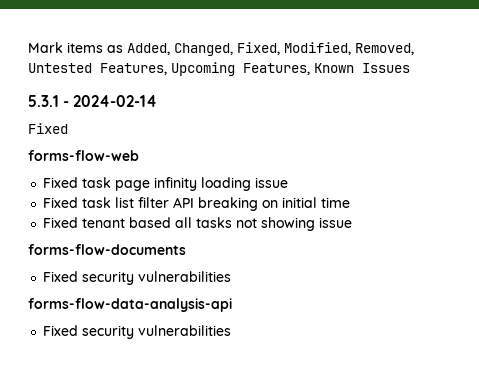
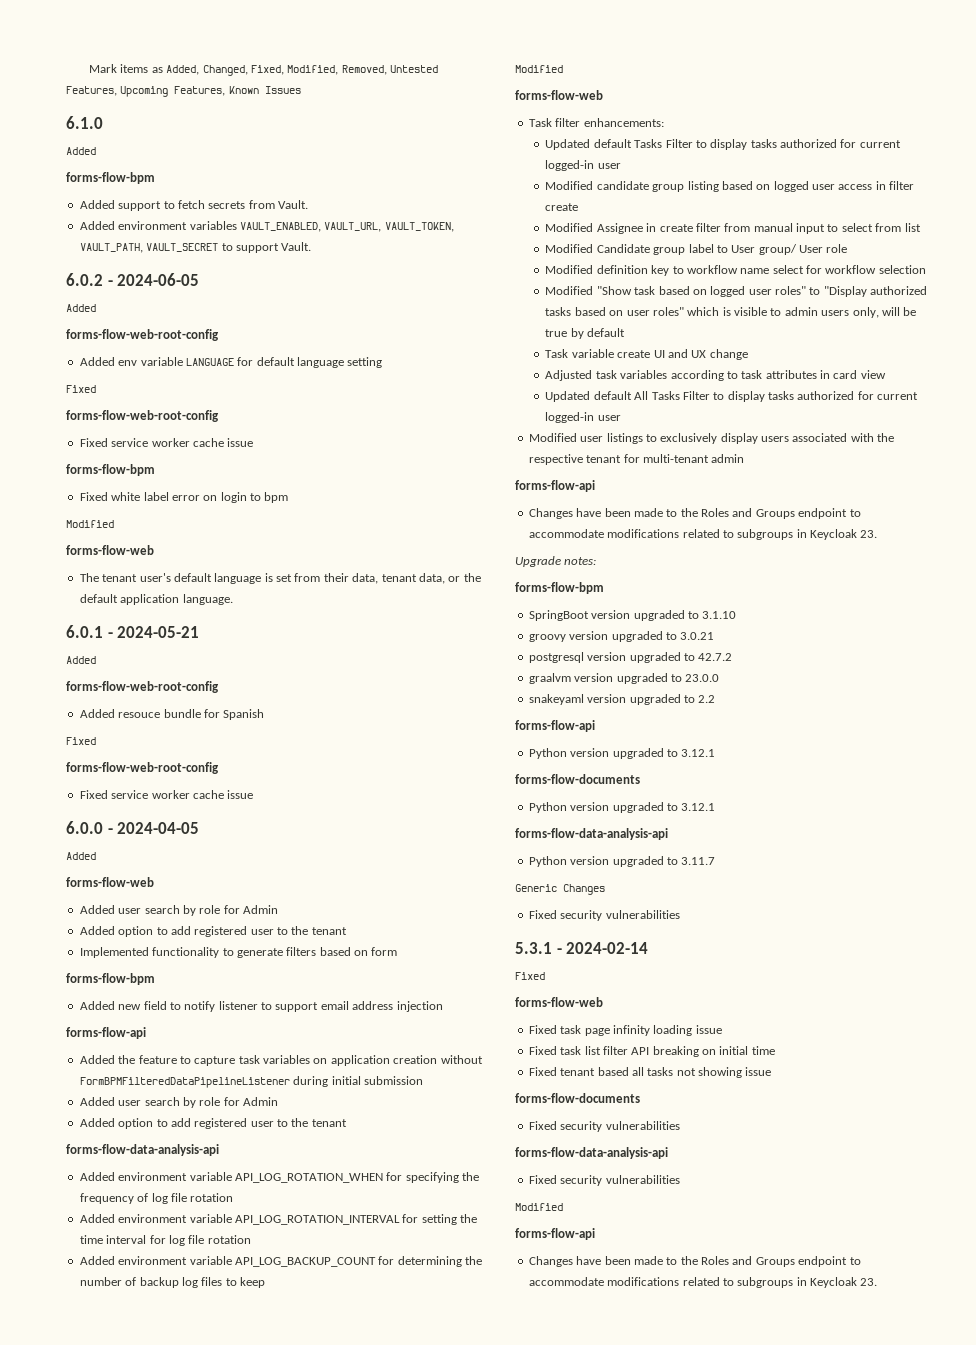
(410, 68) none -> [66,116,103,129] [66,147,96,155] [66,172,155,184] [79,200,308,211] [79,221,454,232] [79,242,312,253] [66,273,200,286] [66,304,96,312] [66,329,219,341] [79,357,383,368] [66,385,96,393] [66,410,219,422] [79,438,254,447] [66,464,155,476] [79,492,289,503] [66,520,114,528] [66,545,154,555] [79,573,481,584] [79,594,233,605] [66,625,200,638] [66,656,96,664] [66,681,219,693] [79,709,265,720] [66,737,96,745] [66,762,219,774] [79,790,254,799] [66,821,200,834] [66,852,96,860] [66,877,154,887] [79,905,278,916] [79,926,347,937] [79,947,398,958] [66,973,155,985] [79,1001,443,1012] [66,1027,146,1039] [79,1055,483,1066] [79,1076,423,1088] [79,1097,278,1108] [79,1118,347,1129] [66,1144,219,1156] [79,1172,479,1183] [79,1193,234,1204] [79,1214,477,1225] [79,1235,251,1246] [79,1256,482,1267] [79,1277,265,1288] [515,65,563,73] [515,90,603,100] [528,118,664,127] [545,139,901,150] [545,160,621,171] [545,181,915,192] [545,203,579,211] [545,223,921,234] [545,244,848,255] [545,265,926,276] [545,286,928,297] [545,307,917,318] [545,328,626,339] [545,349,748,360] [545,370,886,381] [545,391,919,402] [545,412,621,423] [528,433,895,444] [528,454,745,465] [515,480,595,492] [528,508,861,519] [528,529,878,540] [515,556,597,567] [515,582,604,594] [528,610,737,621] [528,631,715,642] [528,652,733,663] [528,673,720,684] [528,694,716,705] [515,720,595,732] [528,748,716,759] [515,774,640,784] [528,802,716,813] [515,828,668,840] [528,856,716,867] [515,884,605,895] [528,910,680,921] // 6.1.0 // Added // forms-flow-bpm // Added support to fetch secrets from Vault. // Added environment variables VAULT_ENABLED, VAULT_URL, VAULT_TOKEN, VAULT_PATH, VAULT_SECRET to support Vault. // 6.0.2 - 2024-06-05 // Added // forms-flow-web-root-config // Added env variable LANGUAGE for default language setting // Fixed // forms-flow-web-root-config // Fixed service worker cache issue // forms-flow-bpm // Fixed white label error on login to bpm // Modified // forms-flow-web // The tenant user's default language is set from their data, tenant data, or the default application language. // 6.0.1 - 2024-05-21 // Added // forms-flow-web-root-config // Added resouce bundle for Spanish // Fixed // forms-flow-web-root-config // Fixed service worker cache issue // 6.0.0 - 2024-04-05 // Added // forms-flow-web // Added user search by role for Admin // Added option to add registered user to the tenant // Implemented functionality to generate filters based on form // forms-flow-bpm // Added new field to notify listener to support email address injection // forms-flow-api // Added the feature to capture task variables on application creation without FormBPMFilteredDataPipelineListener during initial submission // Added user search by role for Admin // Added option to add registered user to the tenant // forms-flow-data-analysis-api // Added environment variable API_LOG_ROTATION_WHEN for specifying the frequency of log file rotation // Added environment variable API_LOG_ROTATION_INTERVAL for setting the time interval for log file rotation // Added environment variable API_LOG_BACKUP_COUNT for determining the number of backup log files to keep // Modified // forms-flow-web // Task filter enhancements: // Updated default Tasks Filter to display tasks authorized for current logged-in user // Modified candidate group listing based on logged user access in filter create // Modified Assignee in create filter from manual input to select from list // Modified Candidate group label to User group/ User role // Modified definition key to workflow name select for workflow selection // Modified "Show task based on logged user roles" to "Display authorized tasks based on user roles" which is visible to admin users only, will be true by default // Task variable create UI and UX change // Adjusted task variables according to task attributes in card view // Updated default All Tasks Filter to display tasks authorized for current logged-in user // Modified user listings to exclusively display users associated with the respective tenant for multi-tenant admin // forms-flow-api // Changes have been made to the Roles and Groups endpoint to accommodate modifications related to subgroups in Keycloak 23. // Upgrade notes: // forms-flow-bpm // SpringBoot version upgraded to 3.1.10 // groovy version upgraded to 3.0.21 // postgresql version upgraded to 42.7.2 // graalvm version upgraded to 23.0.0 // snakeyaml version upgraded to 2.2 // forms-flow-api // Python version upgraded to 3.12.1 // forms-flow-documents // Python version upgraded to 3.12.1 // forms-flow-data-analysis-api // Python version upgraded to 3.11.7 // Generic Changes // Fixed security vulnerabilities
(232, 330) none -> [515,1203,563,1211] [515,1228,595,1240] [528,1256,861,1267] [528,1277,878,1288] // Modified // forms-flow-api // Changes have been made to the Roles and Groups endpoint to accommodate modifications related to subgroups in Keycloak 23.

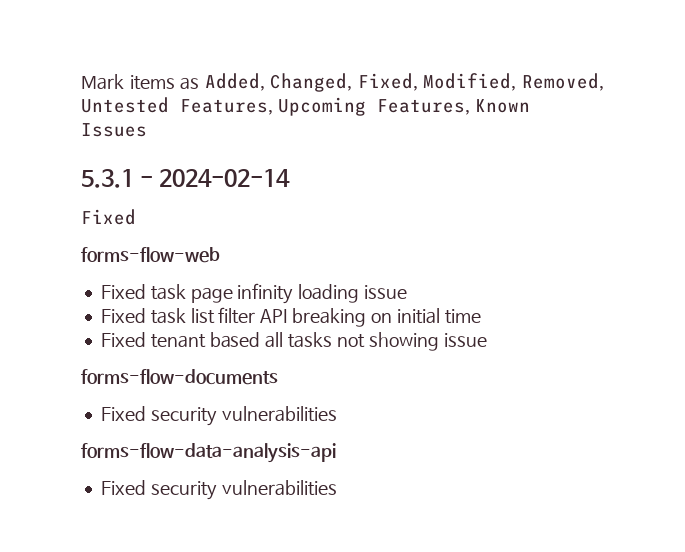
[66,116,103,129] [66,147,96,155] [66,172,155,184] [79,200,308,211] [79,221,454,232] [79,242,312,253] [66,273,200,286] [66,304,96,312] [66,329,219,341] [79,357,383,368] [66,385,96,393] [66,410,219,422] [79,438,254,447] [66,464,155,476] [79,492,289,503] [66,520,114,528] [66,545,154,555] [79,573,481,584] [79,594,233,605] [66,625,200,638] [66,656,96,664] [66,681,219,693] [79,709,265,720] [66,737,96,745] [66,762,219,774] [79,790,254,799] [66,821,200,834] [66,852,96,860] [66,877,154,887] [79,905,278,916] [79,926,347,937] [79,947,398,958] [66,973,155,985] [79,1001,443,1012] [66,1027,146,1039] [79,1055,483,1066] [79,1076,423,1088] [79,1097,278,1108] [79,1118,347,1129] [66,1144,219,1156] [79,1172,479,1183] [79,1193,234,1204] [79,1214,477,1225] [79,1235,251,1246] [79,1256,482,1267] [79,1277,265,1288] [515,65,563,73] [515,90,603,100] [528,118,664,127] [545,139,901,150] [545,160,621,171] [545,181,915,192] [545,203,579,211] [545,223,921,234] [545,244,848,255] [545,265,926,276] [545,286,928,297] [545,307,917,318] [545,328,626,339] [545,349,748,360] [545,370,886,381] [545,391,919,402] [545,412,621,423] [528,433,895,444] [528,454,745,465] [515,480,595,492] [528,508,861,519] [528,529,878,540] [515,556,597,567] [515,582,604,594] [528,610,737,621] [528,631,715,642] [528,652,733,663] [528,673,720,684] [528,694,716,705] [515,720,595,732] [528,748,716,759] [515,774,640,784] [528,802,716,813] [515,828,668,840] [528,856,716,867] [515,884,605,895] [528,910,680,921] // 6.1.0 // Added // forms-flow-bpm // Added support to fetch secrets from Vault. // Added environment variables VAULT_ENABLED, VAULT_URL, VAULT_TOKEN, VAULT_PATH, VAULT_SECRET to support Vault. // 6.0.2 - 2024-06-05 // Added // forms-flow-web-root-config // Added env variable LANGUAGE for default language setting // Fixed // forms-flow-web-root-config // Fixed service worker cache issue // forms-flow-bpm // Fixed white label error on login to bpm // Modified // forms-flow-web // The tenant user's default language is set from their data, tenant data, or the default application language. // 6.0.1 - 2024-05-21 // Added // forms-flow-web-root-config // Added resouce bundle for Spanish // Fixed // forms-flow-web-root-config // Fixed service worker cache issue // 6.0.0 - 2024-04-05 // Added // forms-flow-web // Added user search by role for Admin // Added option to add registered user to the tenant // Implemented functionality to generate filters based on form // forms-flow-bpm // Added new field to notify listener to support email address injection // forms-flow-api // Added the feature to capture task variables on application creation without FormBPMFilteredDataPipelineListener during initial submission // Added user search by role for Admin // Added option to add registered user to the tenant // forms-flow-data-analysis-api // Added environment variable API_LOG_ROTATION_WHEN for specifying the frequency of log file rotation // Added environment variable API_LOG_ROTATION_INTERVAL for setting the time interval for log file rotation // Added environment variable API_LOG_BACKUP_COUNT for determining the number of backup log files to keep // Modified // forms-flow-web // Task filter enhancements: // Updated default Tasks Filter to display tasks authorized for current logged-in user // Modified candidate group listing based on logged user access in filter create // Modified Assignee in create filter from manual input to select from list // Modified Candidate group label to User group/ User role // Modified definition key to workflow name select for workflow selection // Modified "Show task based on logged user roles" to "Display authorized tasks based on user roles" which is visible to admin users only, will be true by default // Task variable create UI and UX change // Adjusted task variables according to task attributes in card view // Updated default All Tasks Filter to display tasks authorized for current logged-in user // Modified user listings to exclusively display users associated with the respective tenant for multi-tenant admin // forms-flow-api // Changes have been made to the Roles and Groups endpoint to accommodate modifications related to subgroups in Keycloak 23. // Upgrade notes: // forms-flow-bpm // SpringBoot version upgraded to 3.1.10 // groovy version upgraded to 3.0.21 // postgresql version upgraded to 42.7.2 // graalvm version upgraded to 23.0.0 // snakeyaml version upgraded to 2.2 // forms-flow-api // Python version upgraded to 3.12.1 // forms-flow-documents // Python version upgraded to 3.12.1 // forms-flow-data-analysis-api // Python version upgraded to 3.11.7 // Generic Changes // Fixed security vulnerabilities -> (147, 130) none
[515,1203,563,1211] [515,1228,595,1240] [528,1256,861,1267] [528,1277,878,1288] // Modified // forms-flow-api // Changes have been made to the Roles and Groups endpoint to accommodate modifications related to subgroups in Keycloak 23. -> (337, 488) none

